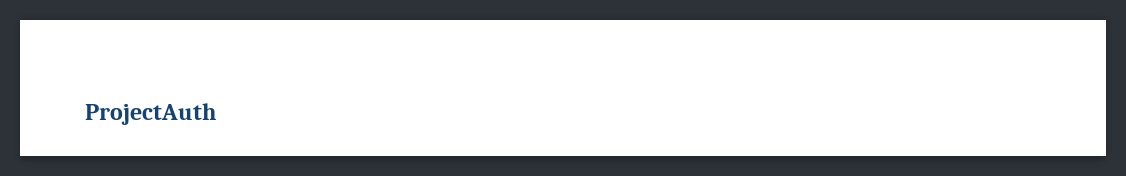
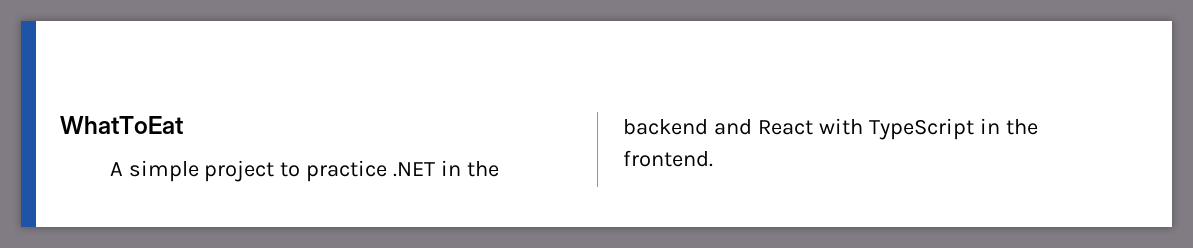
[85,103,216,125] ProjectAuth -> [60,116,183,134] [109,160,500,182] [623,118,1038,140] [623,150,713,167] WhatToEat // A simple project to practice .NET in the backend and React with TypeScript in the frontend.

